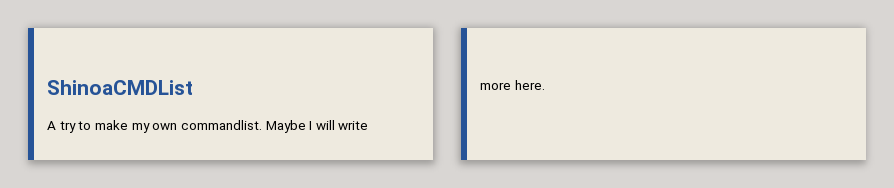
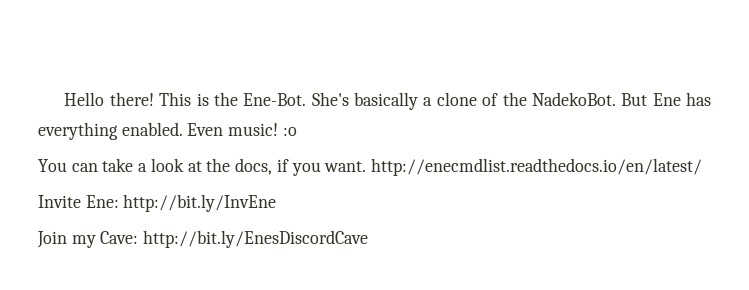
[47,80,193,95] [47,120,369,133] [480,80,545,90] ShinoaCMDList // A try to make my own commandlist. Maybe I will write more here. -> [64,92,712,110] [38,122,297,140] [38,158,702,176] [38,194,277,212] [37,230,369,248] Hello there! This is the Ene-Bot. She's basically a clone of the NadekoBot. But Ene has everything enabled. Even music! :o // You can take a look at the docs, if you want. http://enecmdlist.readthedocs.io/en/latest/ // Invite Ene: http://bit.ly/InvEne // Join my Cave: http://bit.ly/EnesDiscordCave

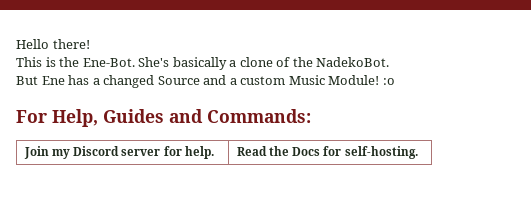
(154, 99) none -> (90, 44) //
(616, 99) none -> (390, 62) //
[38,122,297,140] [38,158,702,176] [38,194,277,212] [37,230,369,248] everything enabled. Even music! :o // You can take a look at the docs, if you want. http://enecmdlist.readthedocs.io/en/latest/ // Invite Ene: http://bit.ly/InvEne // Join my Cave: http://bit.ly/EnesDiscordCave -> [92,75,395,88] [16,109,311,127] [24,146,214,159] [237,146,418,159] a changed Source and a custom Music Module! :o // For Help, Guides and Commands: // Join my Discord server for help. | Read the Docs for self-hosting.

